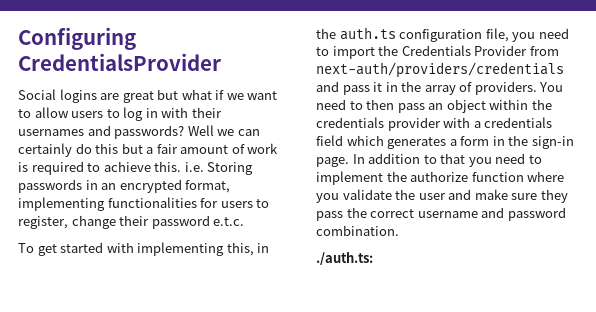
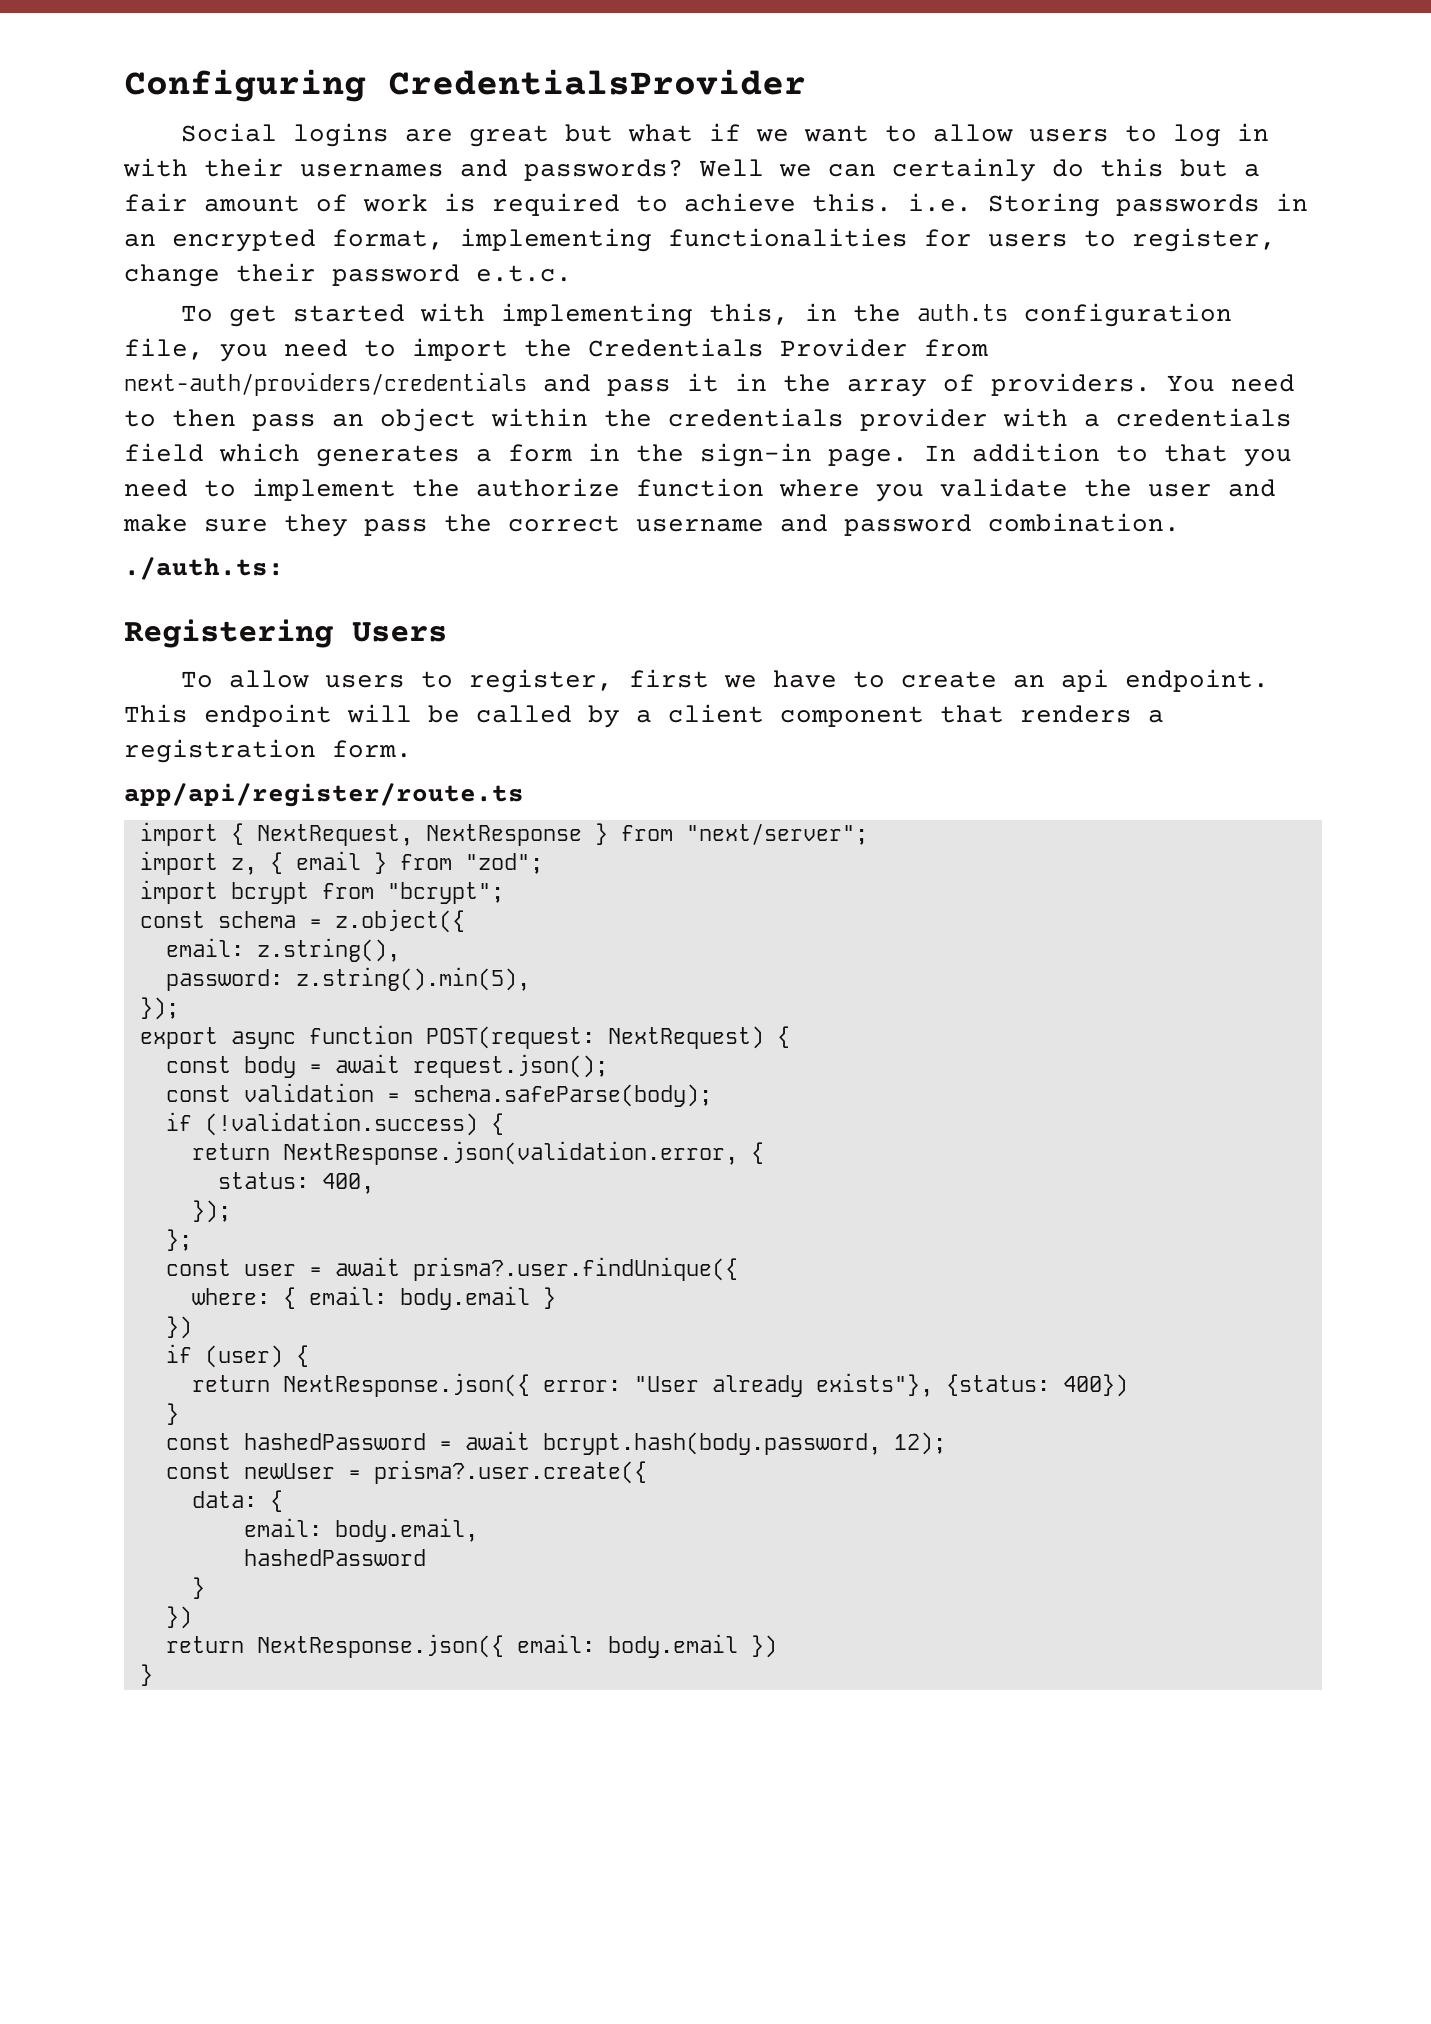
(373, 258) none -> [124,619,447,648] [181,669,1270,693] [124,704,1164,728] [124,739,412,763] [124,783,524,807] [139,822,868,846] [139,851,543,875] [139,880,504,904] [139,909,465,933] [165,938,400,962] [165,967,530,991] [139,997,179,1020] [139,1025,790,1049] [165,1054,608,1078] [165,1083,712,1107] [165,1112,504,1136] [191,1141,764,1165] [217,1172,374,1194] [191,1200,231,1223] [165,1229,192,1251] [165,1257,738,1281] [191,1286,556,1310] [165,1316,192,1339] [165,1344,309,1368] [191,1373,1128,1397] [165,1403,179,1425] [165,1431,946,1455] [165,1460,647,1484] [191,1490,283,1512] [243,1518,478,1542] [243,1549,426,1566] [191,1577,205,1599] [165,1606,192,1629] [165,1634,777,1658] [139,1664,153,1686] // Registering Users // To allow users to register, first we have to create an api endpoint. This endpoint will be called by a client component that renders a registration form. // app/api/register/route.ts // import { NextRequest, NextResponse } from "next/server"; // import z, { email } from "zod"; // import bcrypt from "bcrypt"; // const schema = z.object({ // email: z.string(), // password: z.string().min(5), // }); // export async function POST(request: NextRequest) { // const body = await request.json(); // const validation = schema.safeParse(body); // if (!validation.success) { // return NextResponse.json(validation.error, { // status: 400, // }); // }; // const user = await prisma?.user.findUnique({ // where: { email: body.email } // }) // if (user) { // return NextResponse.json({ error: "User already exists"}, {status: 400}) // } // const hashedPassword = await bcrypt.hash(body.password, 12); // const newUser = prisma?.user.create({ // data: { // email: body.email, // hashedPassword // } // }) // return NextResponse.json({ email: body.email }) // }

